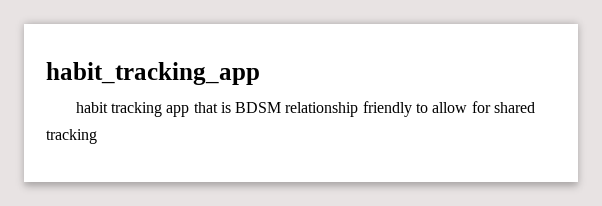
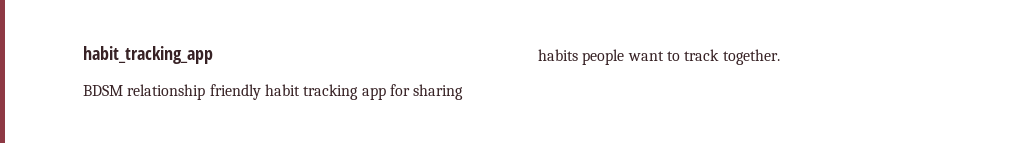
[75,101,536,117] [46,129,97,144] habit tracking app that is BDSM relationship friendly to allow for shared tracking -> [83,84,464,100] [538,49,780,65] BDSM relationship friendly habit tracking app for sharing habits people want to track together.

